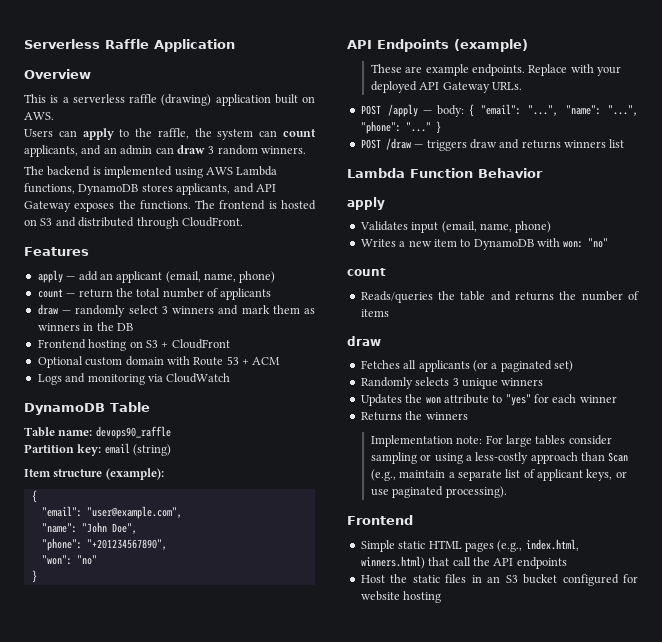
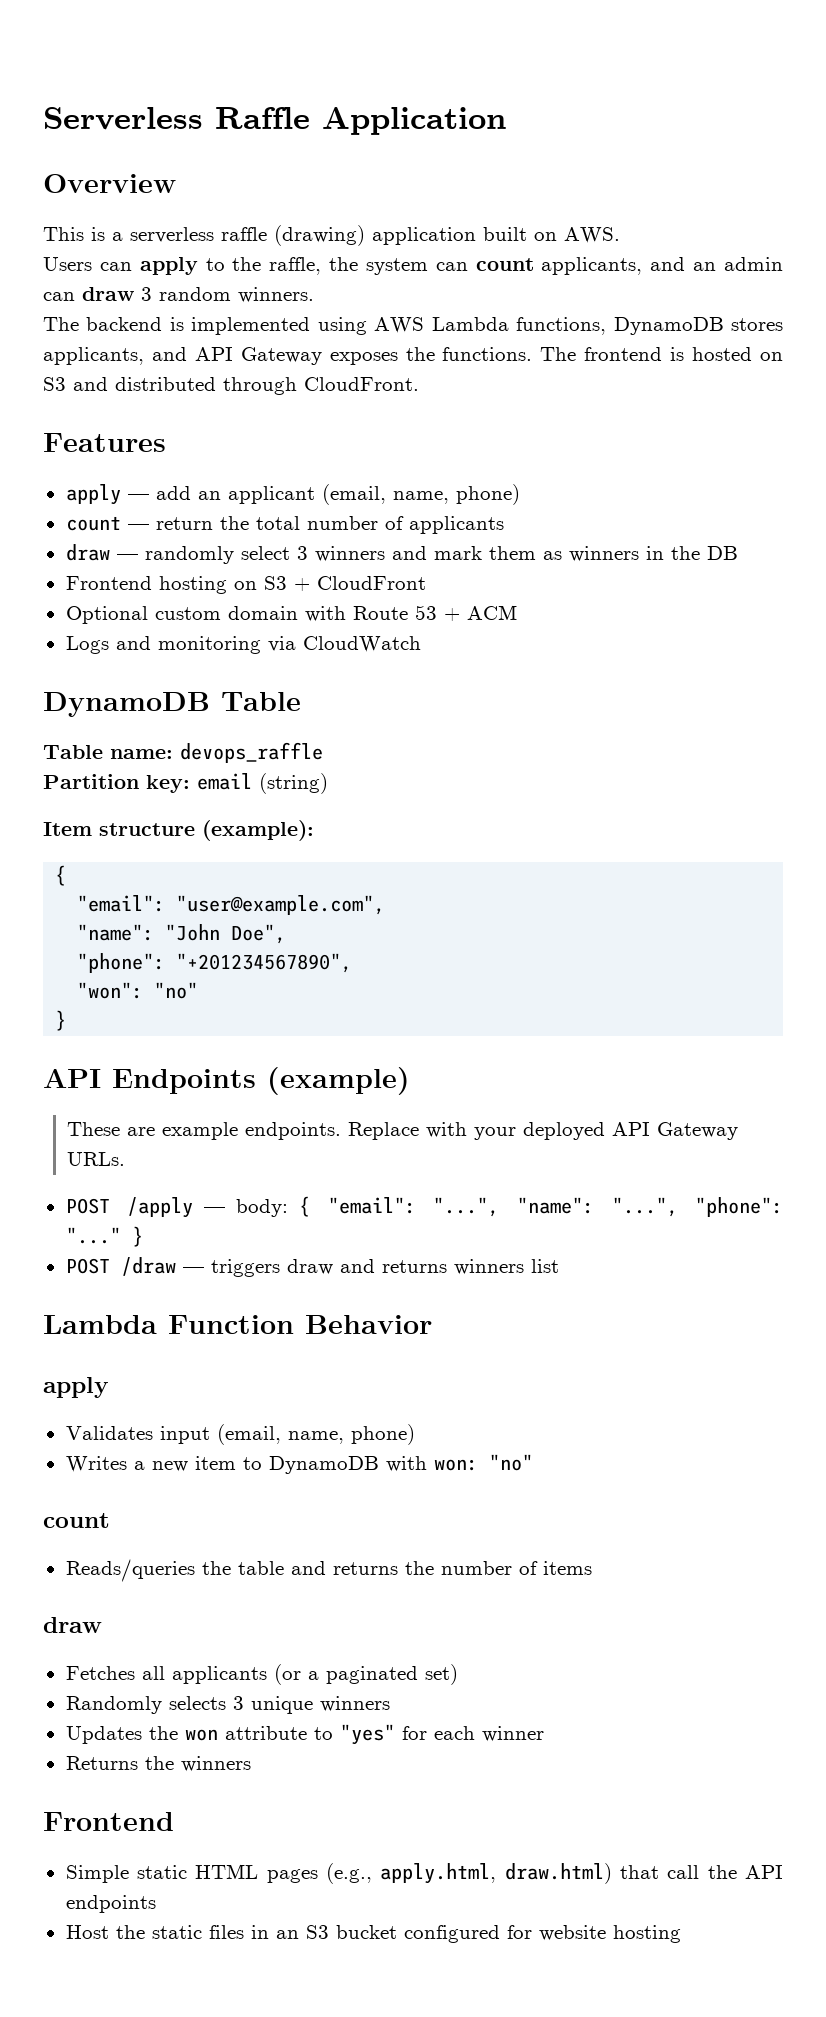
[95,426,171,439] devops90_raffle -> [180,742,323,763] devops_raffle
[370,435,612,447] [370,452,629,464] [370,469,627,481] [370,486,507,498] // Implementation note: For large tables consider sampling or using a less-costly approach than Scan (e.g., maintain a separate list of applicant keys, or use paginated processing). -> (251, 1764) none
[525,539,579,551] [360,556,425,569] index.html, winners.html) -> [380,1863,612,1884] apply.html, draw.html)

